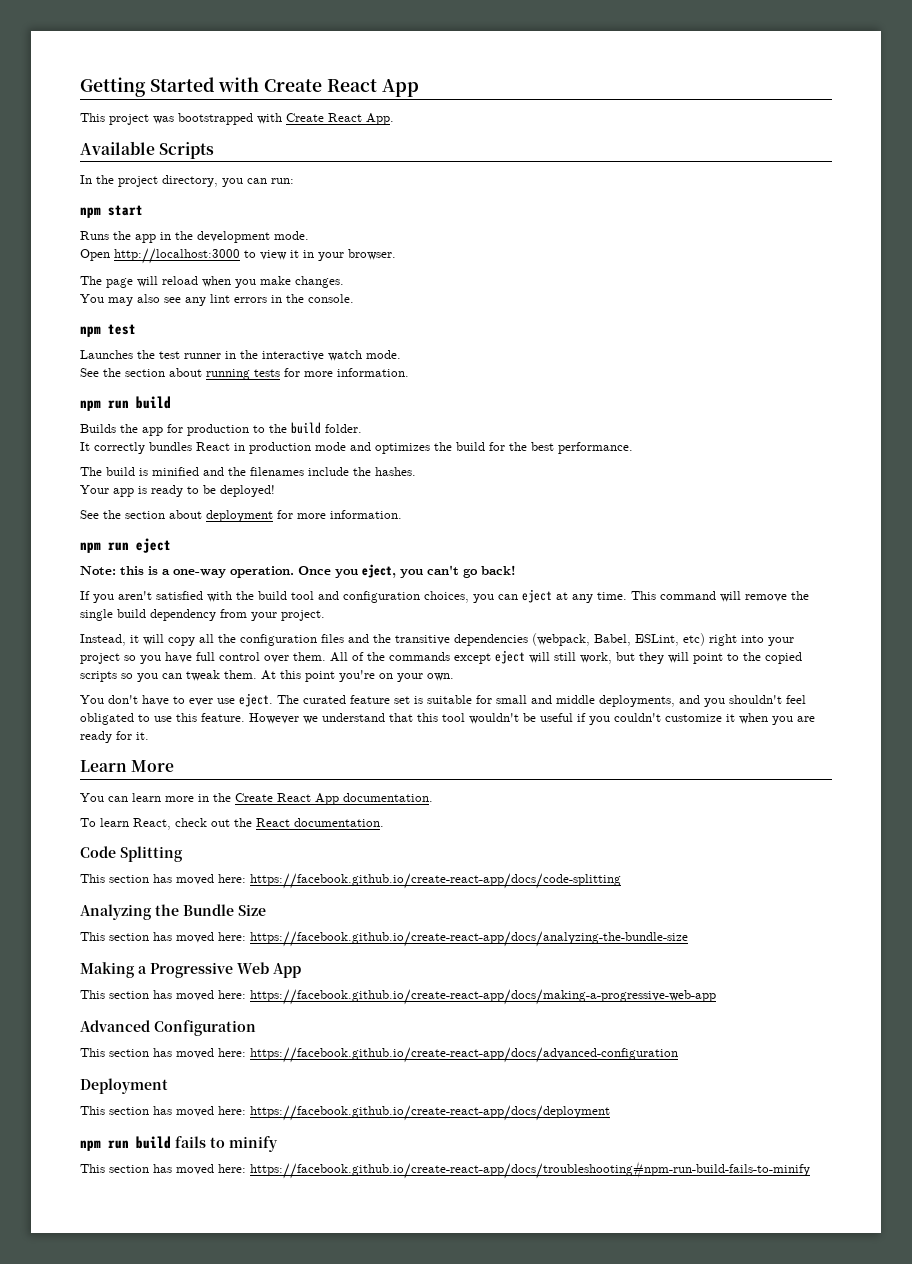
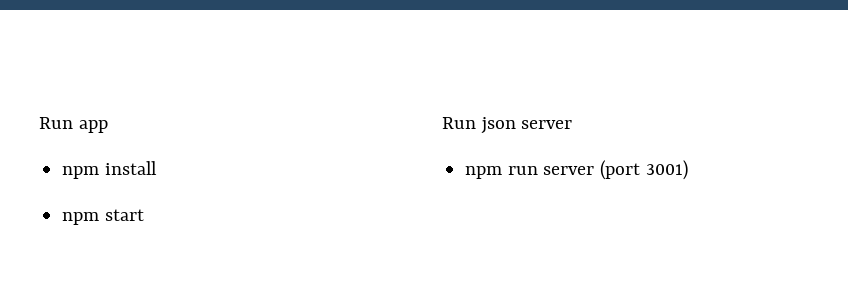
[80,77,419,97] [80,113,394,125] [80,141,215,159] [80,175,294,187] [80,205,143,218] [80,231,309,243] [80,248,396,264] [80,276,344,288] [80,294,354,306] [80,324,136,337] [80,350,401,361] [80,368,409,380] [80,396,171,411] [80,422,362,436] [80,442,633,454] [80,467,416,476] [80,485,275,497] [80,510,402,522] [80,538,171,553] [80,564,516,578] [80,589,809,603] [80,609,325,621] [80,633,794,646] [80,650,802,664] [80,670,454,682] [80,693,806,707] [80,713,815,725] [80,731,149,743] [80,760,175,772] [80,793,433,805] [80,818,384,830] [80,846,183,862] [80,873,621,889] [80,904,266,920] [80,931,688,947] [80,962,301,978] [80,989,716,1005] [80,1020,256,1036] [80,1047,678,1063] [80,1078,168,1094] [80,1105,610,1121] [80,1136,278,1152] [80,1161,810,1179] Getting Started with Create React App // This project was bootstrapped with Create React App. // Available Scripts // In the project directory, you can run: // npm start // Runs the app in the development mode. // Open http://localhost:3000 to view it in your browser. // The page will reload when you make changes. // You may also see any lint errors in the console. // npm test // Launches the test runner in the interactive watch mode. // See the section about running tests for more information. // npm run build // Builds the app for production to the build folder. // It correctly bundles React in production mode and optimizes the build for the best performance. // The build is minified and the filenames include the hashes. // Your app is ready to be deployed! // See the section about deployment for more information. // npm run eject // Note: this is a one-way operation. Once you eject, you can't go back! // If you aren't satisfied with the build tool and configuration choices, you can eject at any time. This command will remove the single build dependency from your project. // Instead, it will copy all the configuration files and the transitive dependencies (webpack, Babel, ESLint, etc) right into your project so you have full control over them. All of the commands except eject will still work, but they will point to the copied scripts so you can tweak them. At this point you're on your own. // You don't have to ever use eject. The curated feature set is suitable for small and middle deployments, and you shouldn't feel obligated to use this feature. However we understand that this tool wouldn't be useful if you couldn't customize it when you are ready for it. // Learn More // You can learn more in the Create React App documentation. // To learn React, check out the React documentation. // Code Splitting // This section has moved here: https://facebook.github.io/create-react-app/docs/code-splitting // Analyzing the Bundle Size // This section has moved here: https://facebook.github.io/create-react-app/docs/analyzing-the-bundle-size // Making a Progressive Web App // This section has moved here: https://facebook.github.io/create-react-app/docs/making-a-progressive-web-app // Advanced Configuration // This section has moved here: https://facebook.github.io/create-react-app/docs/advanced-configuration // Deployment // This section has moved here: https://facebook.github.io/create-react-app/docs/deployment // npm run build fails to minify // This section has moved here: https://facebook.github.io/create-react-app/docs/troubleshooting#npm-run-build-fails-to-minify -> [39,117,108,133] [62,161,157,179] [62,209,144,225] [442,117,573,134] [465,160,688,180] Run app // npm install // npm start // Run json server // npm run server (port 3001)

